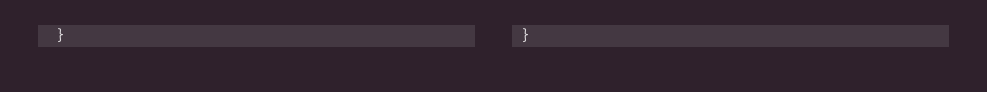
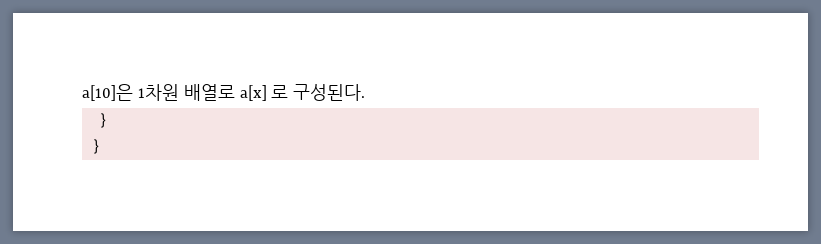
(55, 35) none -> [82,84,366,101] a[10]은 1차원 배열로 a[x] 로 구성된다. //

